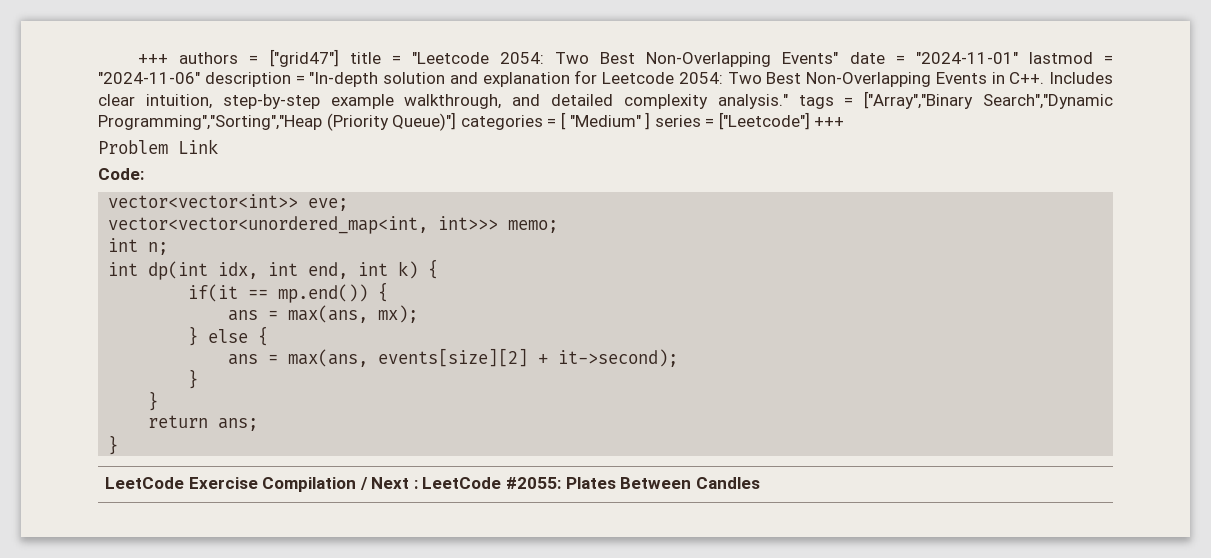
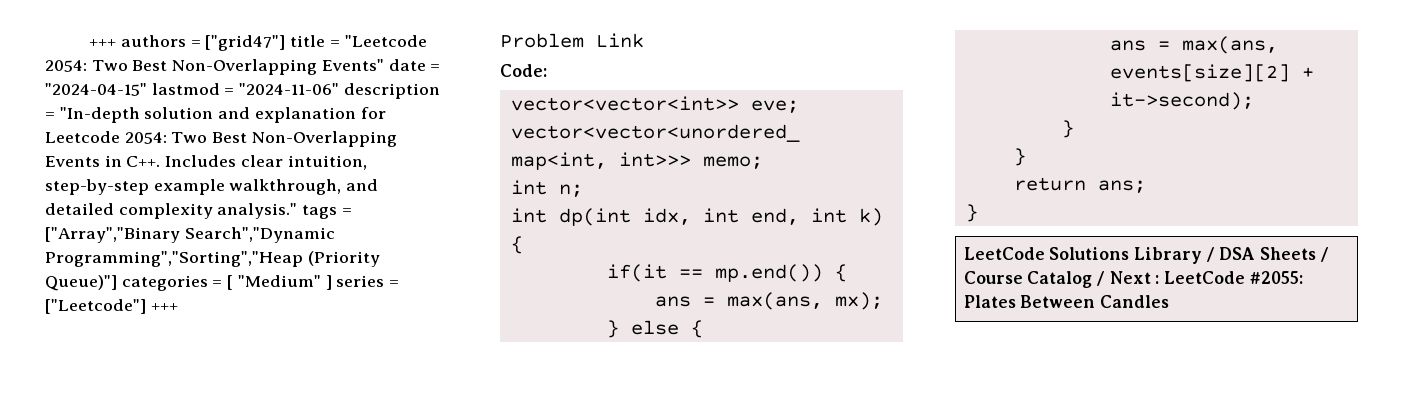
[915,52,1018,64] "2024-11-01" -> [45,83,147,96] "2024-04-15"
[188,477,357,492] Exercise Compilation -> [1049,247,1329,264] [963,271,1093,288] Solutions Library / DSA Sheets / Course Catalog

